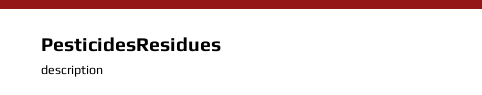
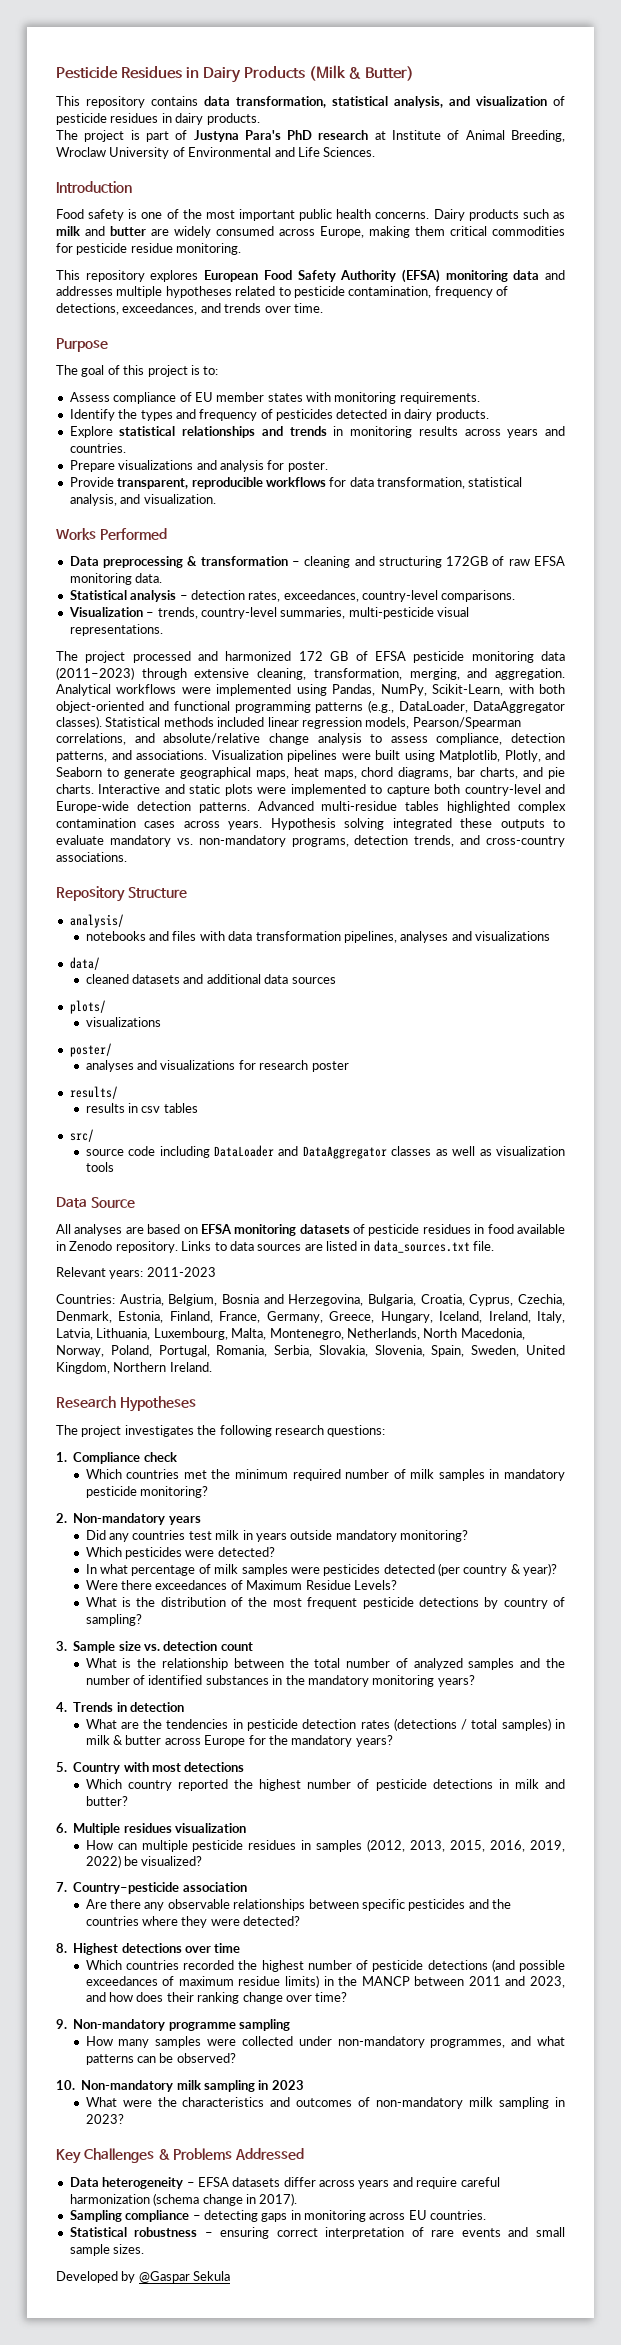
[41,37,221,52] [41,65,103,77] PesticidesResidues // description -> [56,65,415,83] [56,96,565,108] [56,113,260,125] [56,130,566,142] [56,147,376,159] [56,181,132,193] [56,209,566,221] [56,226,565,238] [56,243,242,255] [56,269,565,283] [56,286,508,298] [56,303,323,315] [56,338,108,352] [56,365,219,377] [69,392,480,404] [69,409,489,421] [69,426,566,438] [69,443,126,453] [69,460,328,472] [69,477,523,489] [69,494,216,506] [56,528,167,540] [69,556,565,568] [69,573,163,585] [69,590,516,602] [68,607,469,619] [69,624,163,636] [56,651,566,663] [56,667,565,680] [56,684,566,696] [56,700,565,713] [56,716,521,729] [56,733,565,745] [56,750,565,762] [56,767,566,779] [56,784,565,796] [56,801,566,813] [56,818,566,830] [56,835,565,847] [56,852,127,862] [56,886,187,902] [69,914,124,928] [85,931,551,943] [69,957,100,970] [85,974,336,984] [69,1000,106,1014] [85,1017,161,1027] [69,1043,112,1057] [85,1060,349,1072] [69,1086,118,1099] [85,1103,198,1113] [69,1129,94,1142] [85,1145,565,1159] [85,1162,114,1172] [56,1197,135,1208] [56,1224,565,1236] [56,1240,495,1253] [56,1267,216,1279] [56,1294,565,1306] [56,1311,566,1323] [56,1328,525,1340] [56,1345,565,1357] [56,1362,212,1374] [56,1396,196,1412] [56,1425,386,1437] [56,1452,177,1464] [85,1469,565,1481] [85,1486,209,1498] [56,1513,201,1525] [85,1530,469,1542] [85,1547,275,1559] [85,1563,558,1576] [85,1580,397,1590] [85,1597,565,1609] [85,1614,142,1626] [56,1641,253,1653] [85,1658,565,1670] [85,1675,475,1687] [56,1702,184,1712] [85,1718,565,1731] [85,1735,393,1747] [56,1762,245,1774] [85,1779,565,1791] [85,1796,128,1806] [56,1823,246,1835] [85,1839,565,1852] [85,1855,203,1868] [56,1882,247,1894] [85,1899,512,1911] [85,1916,301,1928] [56,1943,241,1955] [85,1959,565,1972] [85,1975,565,1988] [85,1992,348,2004] [56,2019,290,2031] [85,2036,565,2048] [85,2053,236,2065] [56,2080,304,2092] [85,2097,565,2109] [85,2114,124,2124] [56,2148,305,2164] [69,2177,500,2189] [69,2193,298,2206] [69,2210,487,2222] [69,2227,565,2239] [69,2244,145,2256] [56,2271,231,2283] Pesticide Residues in Dairy Products (Milk & Butter) // This repository contains data transformation, statistical analysis, and visualization of pesticide residues in dairy products. // The project is part of Justyna Para's PhD research at Institute of Animal Breeding, Wroclaw University of Environmental and Life Sciences. // Introduction // Food safety is one of the most important public health concerns. Dairy products such as milk and butter are widely consumed across Europe, making them critical commodities for pesticide residue monitoring. // This repository explores European Food Safety Authority (EFSA) monitoring data and addresses multiple hypotheses related to pesticide contamination, frequency of detections, exceedances, and trends over time. // Purpose // The goal of this project is to: // Assess compliance of EU member states with monitoring requirements. // Identify the types and frequency of pesticides detected in dairy products. // Explore statistical relationships and trends in monitoring results across years and countries. // Prepare visualizations and analysis for poster. // Provide transparent, reproducible workflows for data transformation, statistical analysis, and visualization. // Works Performed // Data preprocessing & transformation – cleaning and structuring 172GB of raw EFSA monitoring data. // Statistical analysis – detection rates, exceedances, country-level comparisons. // Visualization – trends, country-level summaries, multi-pesticide visual representations. // The project processed and harmonized 172 GB of EFSA pesticide monitoring data (2011–2023) through extensive cleaning, transformation, merging, and aggregation. Analytical workflows were implemented using Pandas, NumPy, Scikit-Learn, with both object-oriented and functional programming patterns (e.g., DataLoader, DataAggregator classes). Statistical methods included linear regression models, Pearson/Spearman correlations, and absolute/relative change analysis to assess compliance, detection patterns, and associations. Visualization pipelines were built using Matplotlib, Plotly, and Seaborn to generate geographical maps, heat maps, chord diagrams, bar charts, and pie charts. Interactive and static plots were implemented to capture both country-level and Europe-wide detection patterns. Advanced multi-residue tables highlighted complex contamination cases across years. Hypothesis solving integrated these outputs to evaluate mandatory vs. non-mandatory programs, detection trends, and cross-country associations. // Repository Structure // analysis/ // notebooks and files with data transformation pipelines, analyses and visualizations // data/ // cleaned datasets and additional data sources // plots/ // visualizations // poster/ // analyses and visualizations for research poster // results/ // results in csv tables // src/ // source code including DataLoader and DataAggregator classes as well as visualization tools // Data Source // All analyses are based on EFSA monitoring datasets of pesticide residues in food available in Zenodo repository. Links to data sources are listed in data_sources.txt file. // Relevant years: 2011-2023 // Countries: Austria, Belgium, Bosnia and Herzegovina, Bulgaria, Croatia, Cyprus, Czechia, Denmark, Estonia, Finland, France, Germany, Greece, Hungary, Iceland, Ireland, Italy, Latvia, Lithuania, Luxembourg, Malta, Montenegro, Netherlands, North Macedonia, Norway, Poland, Portugal, Romania, Serbia, Slovakia, Slovenia, Spain, Sweden, United Kingdom, Northern Ireland. // Research Hypotheses // The project investigates the following research questions: // 1. Compliance check // Which countries met the minimum required number of milk samples in mandatory pesticide monitoring? // 2. Non-mandatory years // Did any countries test milk in years outside mandatory monitoring? // Which pesticides were detected? // In what percentage of milk samples were pesticides detected (per country & year)? // Were there exceedances of Maximum Residue Levels? // What is the distribution of the most frequent pesticide detections by country of sampling? // 3. Sample size vs. detection count // What is the relationship between the total number of analyzed samples and the number of identified substances in the mandatory monitoring years? // 4. Trends in detection // What are the tendencies in pesticide detection rates (detections / total samples) in milk & butter across Europe for the mandatory years? // 5. Country with most detections // Which country reported the highest number of pesticide detections in milk and butter? // 6. Multiple residues visualization // How can multiple pesticide residues in samples (2012, 2013, 2015, 2016, 2019, 2022) be visualized? // 7. Country–pesticide association // Are there any observable relationships between specific pesticides and the countries where they were detected? // 8. Highest detections over time // Which countries recorded the highest number of pesticide detections (and possible exceedances of maximum residue limits) in the MANCP between 2011 and 2023, and how does their ranking change over time? // 9. Non-mandatory programme sampling // How many samples were collected under non-mandatory programmes, and what patterns can be observed? // 10. Non-mandatory milk sampling in 2023 // What were the characteristics and outcomes of non-mandatory milk sampling in 2023? // Key Challenges & Problems Addressed // Data heterogeneity – EFSA datasets differ across years and require careful harmonization (schema change in 2017). // Sampling compliance – detecting gaps in monitoring across EU countries. // Statistical robustness – ensuring correct interpretation of rare events and small sample sizes. // Developed by @Gaspar Sekula

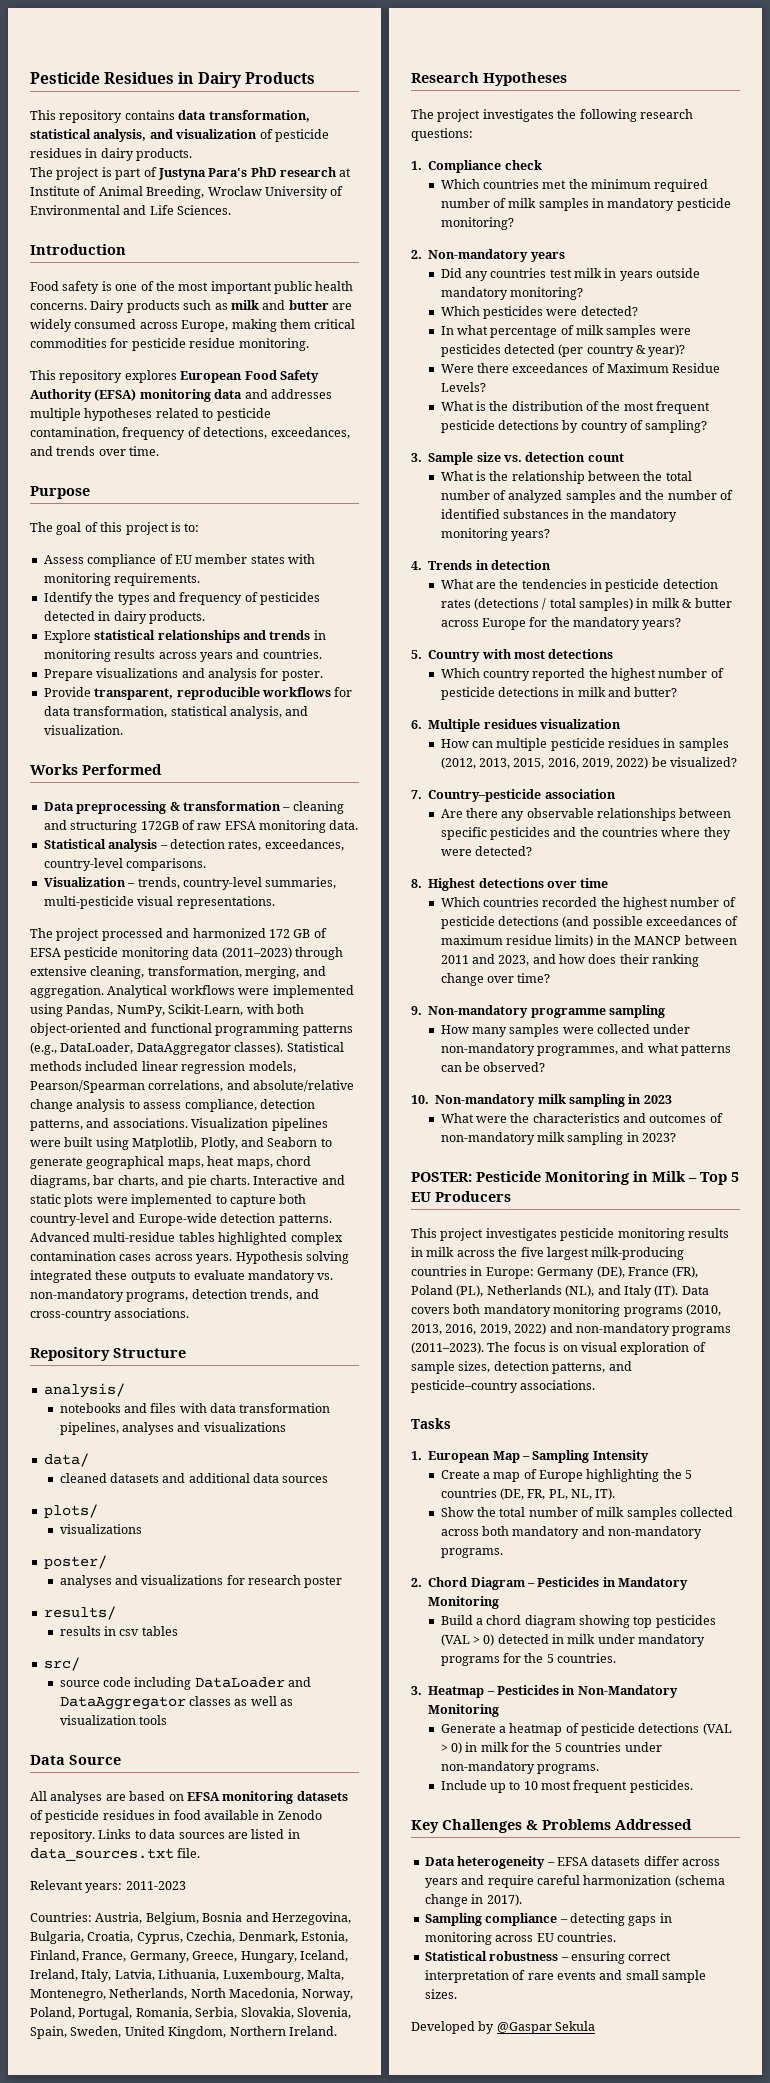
[308,65,415,81] (Milk & Butter) -> (315, 78) none
(124, 2119) none -> [411,1171,739,1185] [411,1191,511,1202] [411,1228,729,1241] [411,1247,685,1260] [411,1266,699,1279] [411,1285,709,1298] [411,1304,721,1317] [411,1323,732,1336] [411,1342,706,1355] [411,1361,632,1374] [411,1380,596,1393] [411,1418,451,1429] [411,1450,649,1463] [440,1469,693,1482] [440,1488,616,1500] [440,1507,734,1520] [440,1526,703,1539] [440,1548,503,1558] [411,1577,689,1590] [428,1596,500,1609] [440,1615,716,1628] [440,1634,706,1647] [440,1653,617,1666] [411,1685,678,1698] [428,1704,500,1717] [440,1723,732,1736] [440,1742,662,1754] [440,1761,599,1774] [440,1780,693,1793] // POSTER: Pesticide Monitoring in Milk – Top 5 EU Producers // This project investigates pesticide monitoring results in milk across the five largest milk-producing countries in Europe: Germany (DE), France (FR), Poland (PL), Netherlands (NL), and Italy (IT). Data covers both mandatory monitoring programs (2010, 2013, 2016, 2019, 2022) and non-mandatory programs (2011–2023). The focus is on visual exploration of sample sizes, detection patterns, and pesticide–country associations. // Tasks // 1. European Map – Sampling Intensity // Create a map of Europe highlighting the 5 countries (DE, FR, PL, NL, IT). // Show the total number of milk samples collected across both mandatory and non-mandatory programs. // 2. Chord Diagram – Pesticides in Mandatory Monitoring // Build a chord diagram showing top pesticides (VAL > 0) detected in milk under mandatory programs for the 5 countries. // 3. Heatmap – Pesticides in Non-Mandatory Monitoring // Generate a heatmap of pesticide detections (VAL > 0) in milk for the 5 countries under non-mandatory programs. // Include up to 10 most frequent pesticides.

